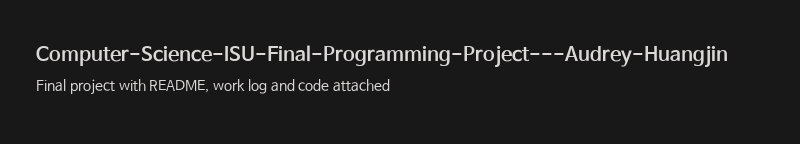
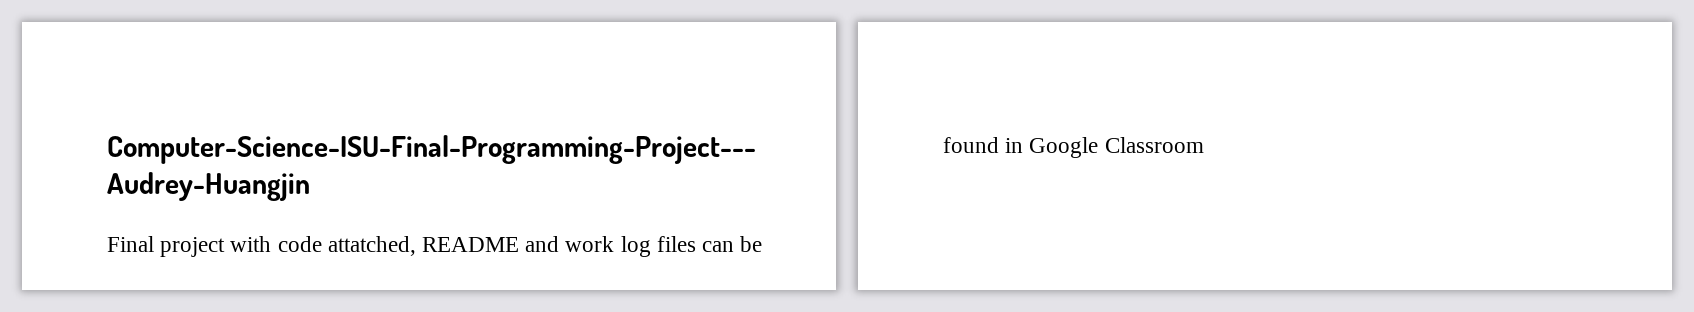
[149,79,391,94] README, work log and code attached -> [277,236,763,257] [943,137,1204,158] code attatched, README and work log files can be found in Google Classroom

